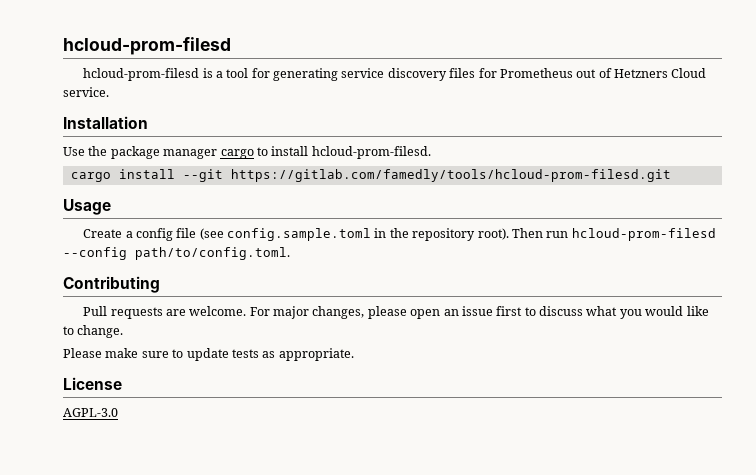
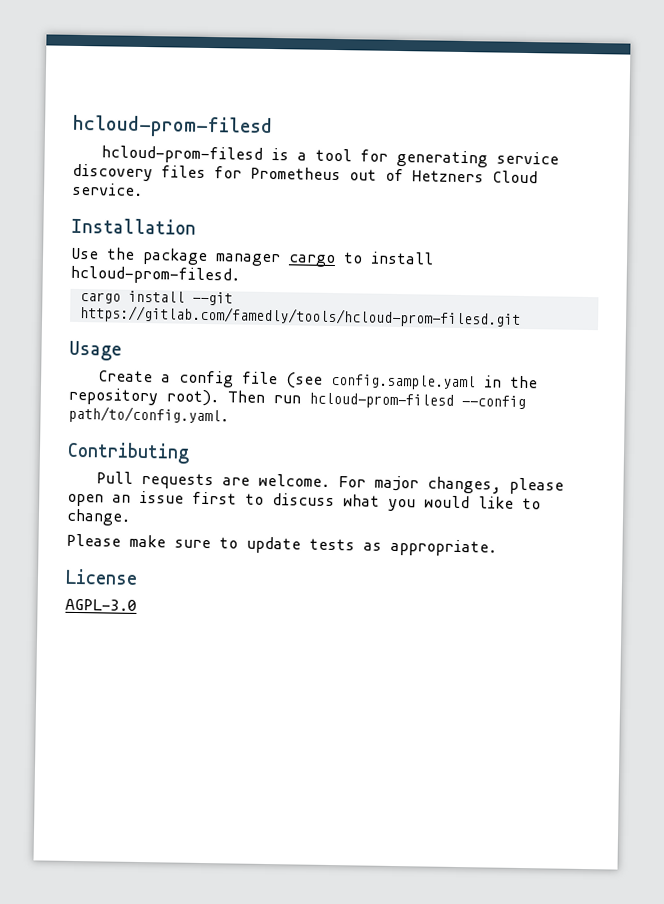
[227,228,372,241] config.sample.toml -> [330,373,476,391] config.sample.yaml
[135,247,290,260] path/to/config.toml. -> [68,405,229,425] path/to/config.yaml.

